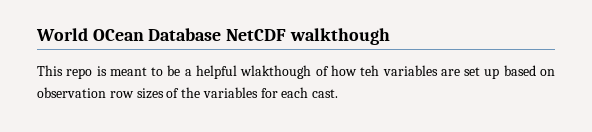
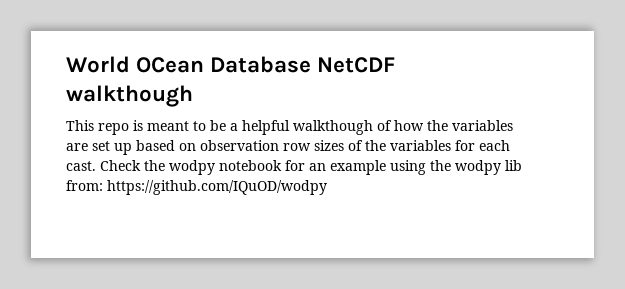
[240,65,312,79] wlakthough -> [293,120,373,135] walkthough
[360,65,380,76] teh -> [427,120,448,131] the
(339, 93) none -> [100,160,522,175] [66,180,327,195] Check the wodpy notebook for an example using the wodpy lib from: https://github.com/IQuOD/wodpy

